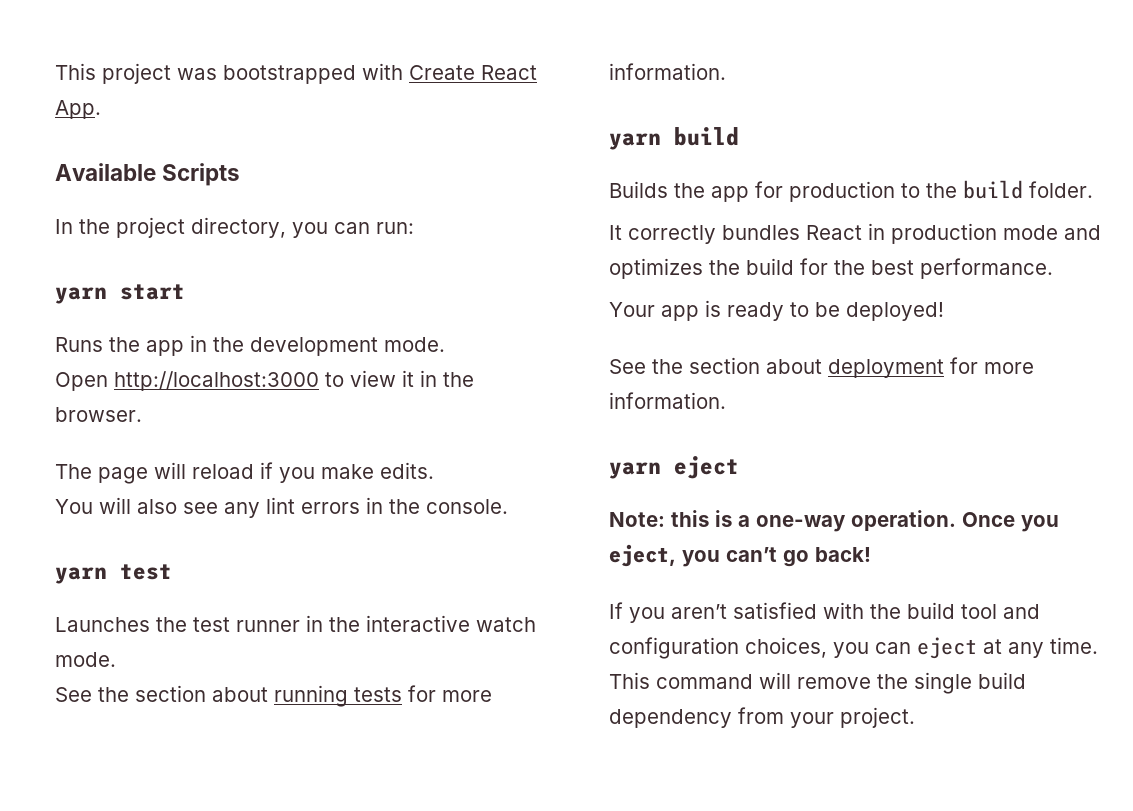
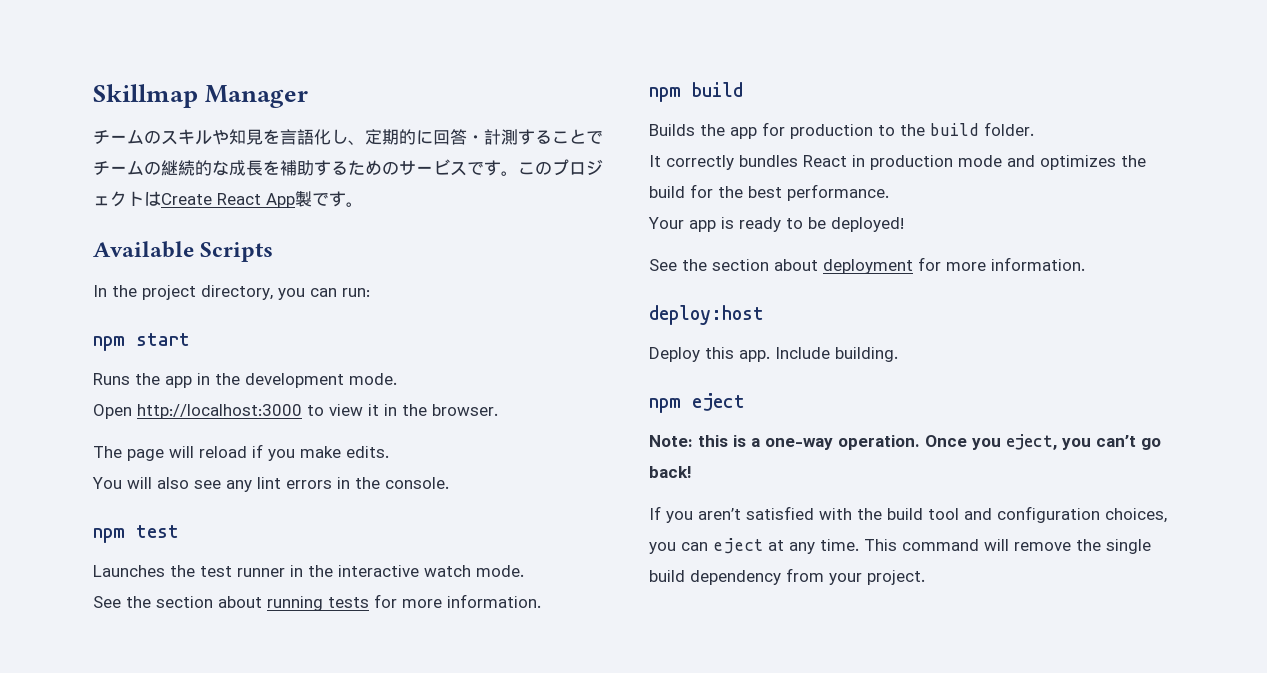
[55,63,537,84] [55,100,101,119] This project was bootstrapped with Create React App. -> [93,84,309,108] [93,129,603,145] [93,159,603,176] [93,191,363,208] Skillmap Manager // チームのスキルや知見を言語化し、定期的に回答・計測することでチームの継続的な成長を補助するためのサービスです。このプロジェクトはCreate React App製です。
[55,287,107,304] yarn -> [93,336,125,351] npm
[55,567,107,584] yarn -> [93,528,125,543] npm
[609,133,661,150] yarn -> [649,87,681,102] npm
[609,462,661,479] yarn -> [649,305,764,325] [649,347,898,362] [649,398,681,413] deploy:host // Deploy this app. Include building. // npm

